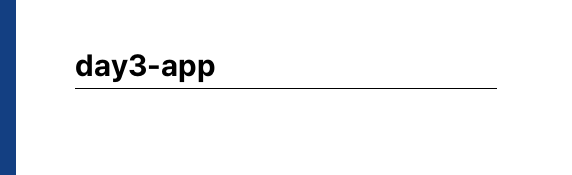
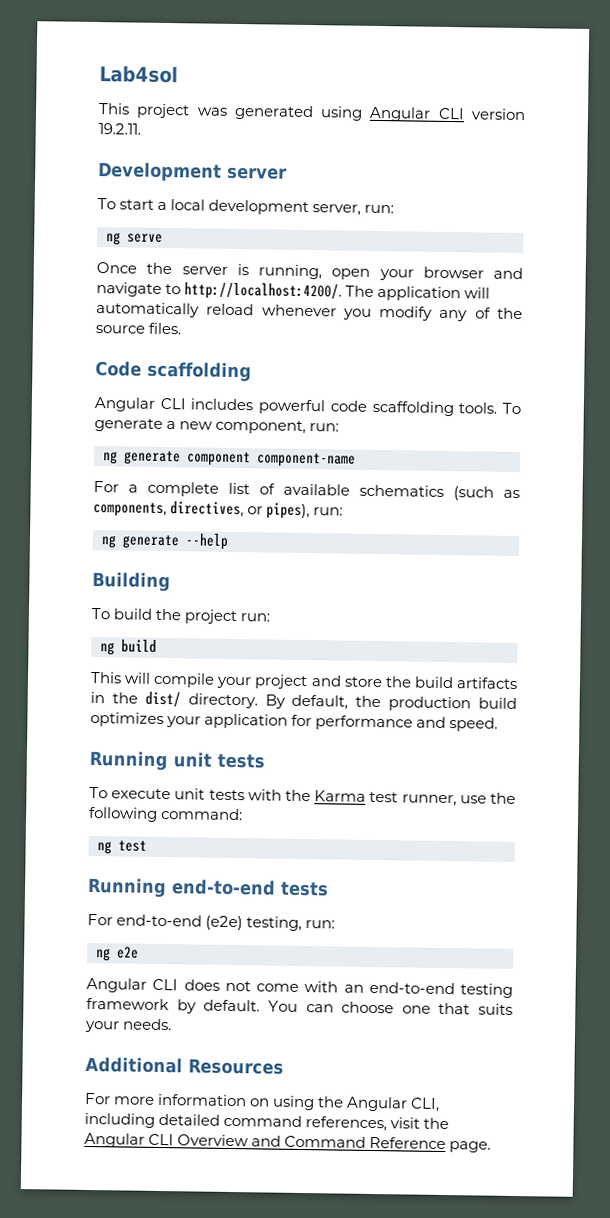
[75,54,216,83] day3-app -> [99,65,178,84] [98,103,526,122] [98,123,141,135] [98,162,287,182] [97,198,395,216] [106,232,163,246] [96,262,523,281] [96,282,491,302] [96,302,523,322] [95,322,183,335] [95,361,252,382] [94,397,522,417] [94,418,340,435] [103,450,356,468] [93,481,520,501] [93,501,344,520] [101,533,229,550] [92,571,171,592] [91,607,271,625] [100,639,157,656] [90,671,518,690] [90,691,517,712] [90,711,499,732] [89,750,265,771] [89,786,516,807] [88,806,244,822] [97,840,147,855] [87,877,329,898] [87,913,336,931] [96,946,139,962] [86,977,513,998] [86,997,513,1015] [84,1018,173,1033] [85,1056,284,1075] [84,1092,441,1112] [84,1112,450,1132] [84,1132,492,1153] Lab4sol // This project was generated using Angular CLI version 19.2.11. // Development server // To start a local development server, run: // ng serve // Once the server is running, open your browser and navigate to http://localhost:4200/. The application will automatically reload whenever you modify any of the source files. // Code scaffolding // Angular CLI includes powerful code scaffolding tools. To generate a new component, run: // ng generate component component-name // For a complete list of available schematics (such as components, directives, or pipes), run: // ng generate --help // Building // To build the project run: // ng build // This will compile your project and store the build artifacts in the dist/ directory. By default, the production build optimizes your application for performance and speed. // Running unit tests // To execute unit tests with the Karma test runner, use the following command: // ng test // Running end-to-end tests // For end-to-end (e2e) testing, run: // ng e2e // Angular CLI does not come with an end-to-end testing framework by default. You can choose one that suits your needs. // Additional Resources // For more information on using the Angular CLI, including detailed command references, visit the Angular CLI Overview and Command Reference page.

